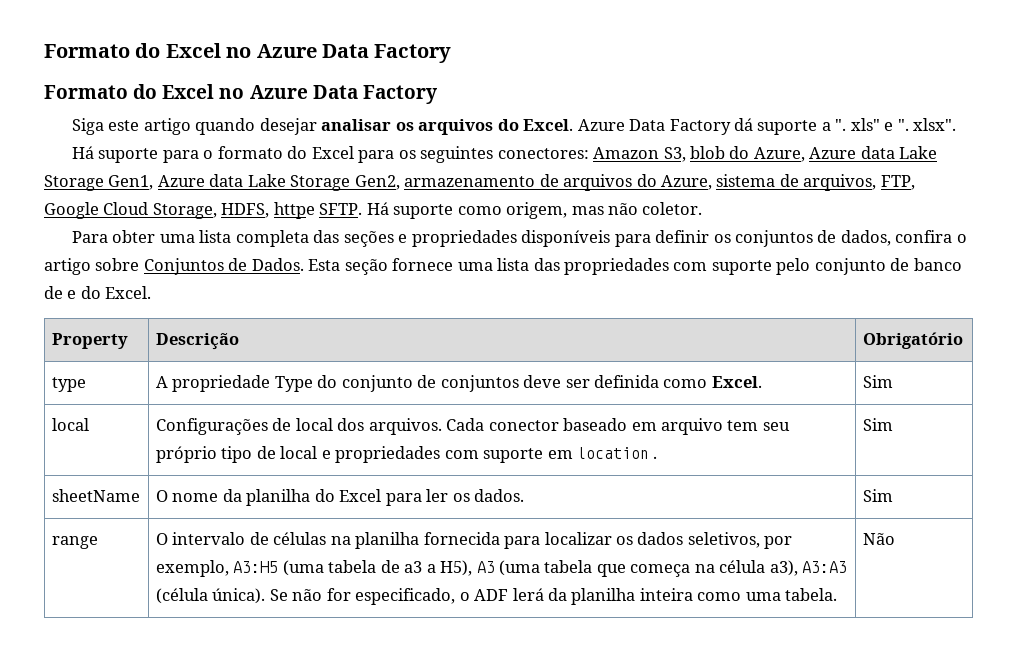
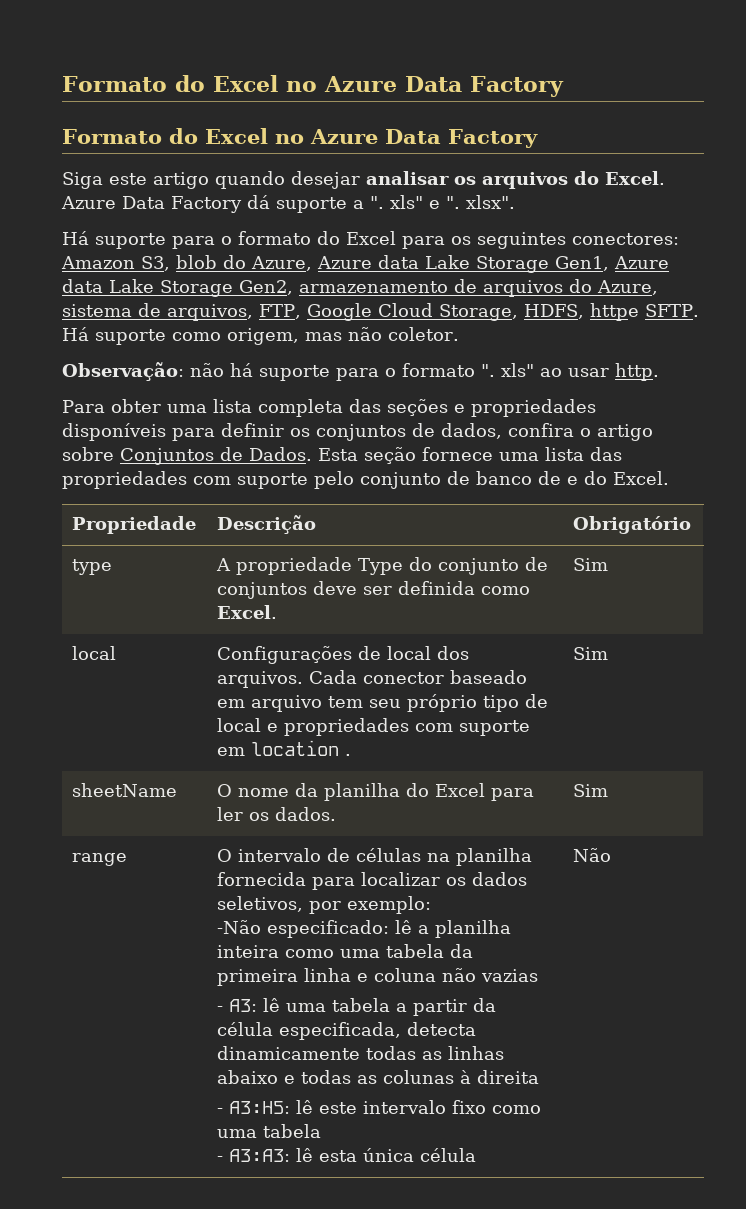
(703, 208) none -> [62,362,659,381] // Observação: não há suporte para o formato ". xls" ao usar http.
[51,333,128,349] Property -> [72,516,197,534] Propriedade
[155,560,848,577] [155,588,838,605] exemplo, A3:H5 (uma tabela de a3 a H5), A3 (uma tabela que começa na célula a3), A3:A3 (célula única). Se não for especificado, o ADF lerá da planilha inteira como uma tabela. -> [347,896,432,914] [217,920,512,938] [217,944,474,958] [217,968,539,986] [217,998,497,1016] [217,1022,477,1040] [217,1046,505,1060] [217,1070,540,1084] [217,1100,542,1114] [217,1124,322,1138] [217,1148,477,1162] exemplo: // -Não especificado: lê a planilha inteira como uma tabela da primeira linha e coluna não vazias // - A3: lê uma tabela a partir da célula especificada, detecta dinamicamente todas as linhas abaixo e todas as colunas à direita // - A3:H5: lê este intervalo fixo como uma tabela // - A3:A3: lê esta única célula

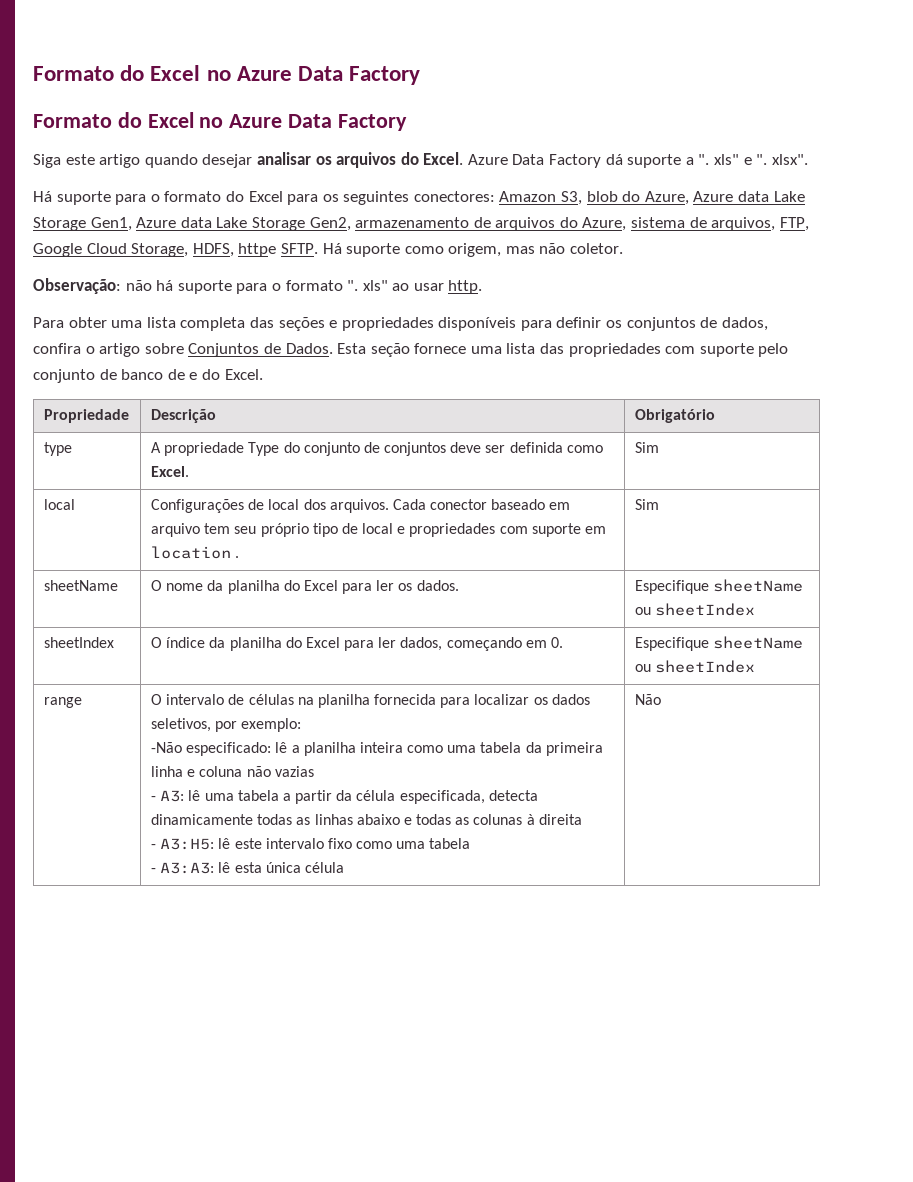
[573,784,609,797] Sim -> [634,579,804,594] [634,603,756,616] [43,637,114,648] [150,637,564,651] [634,636,804,651] [634,660,756,673] Especifique sheetName ou sheetIndex // sheetIndex | O índice da planilha do Excel para ler dados, começando em 0. | Especifique sheetName ou sheetIndex

